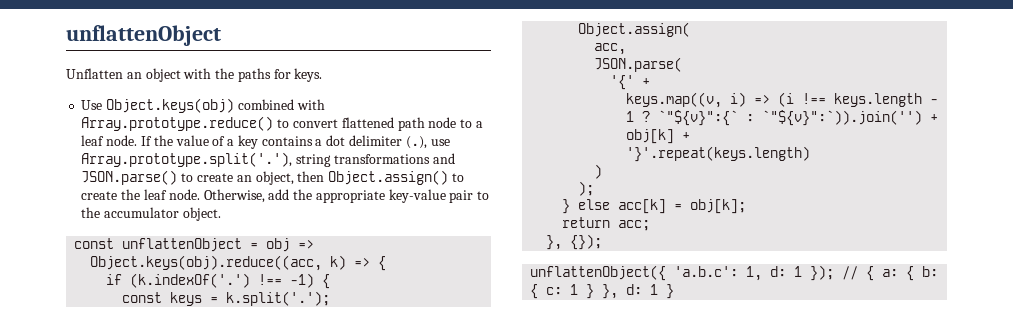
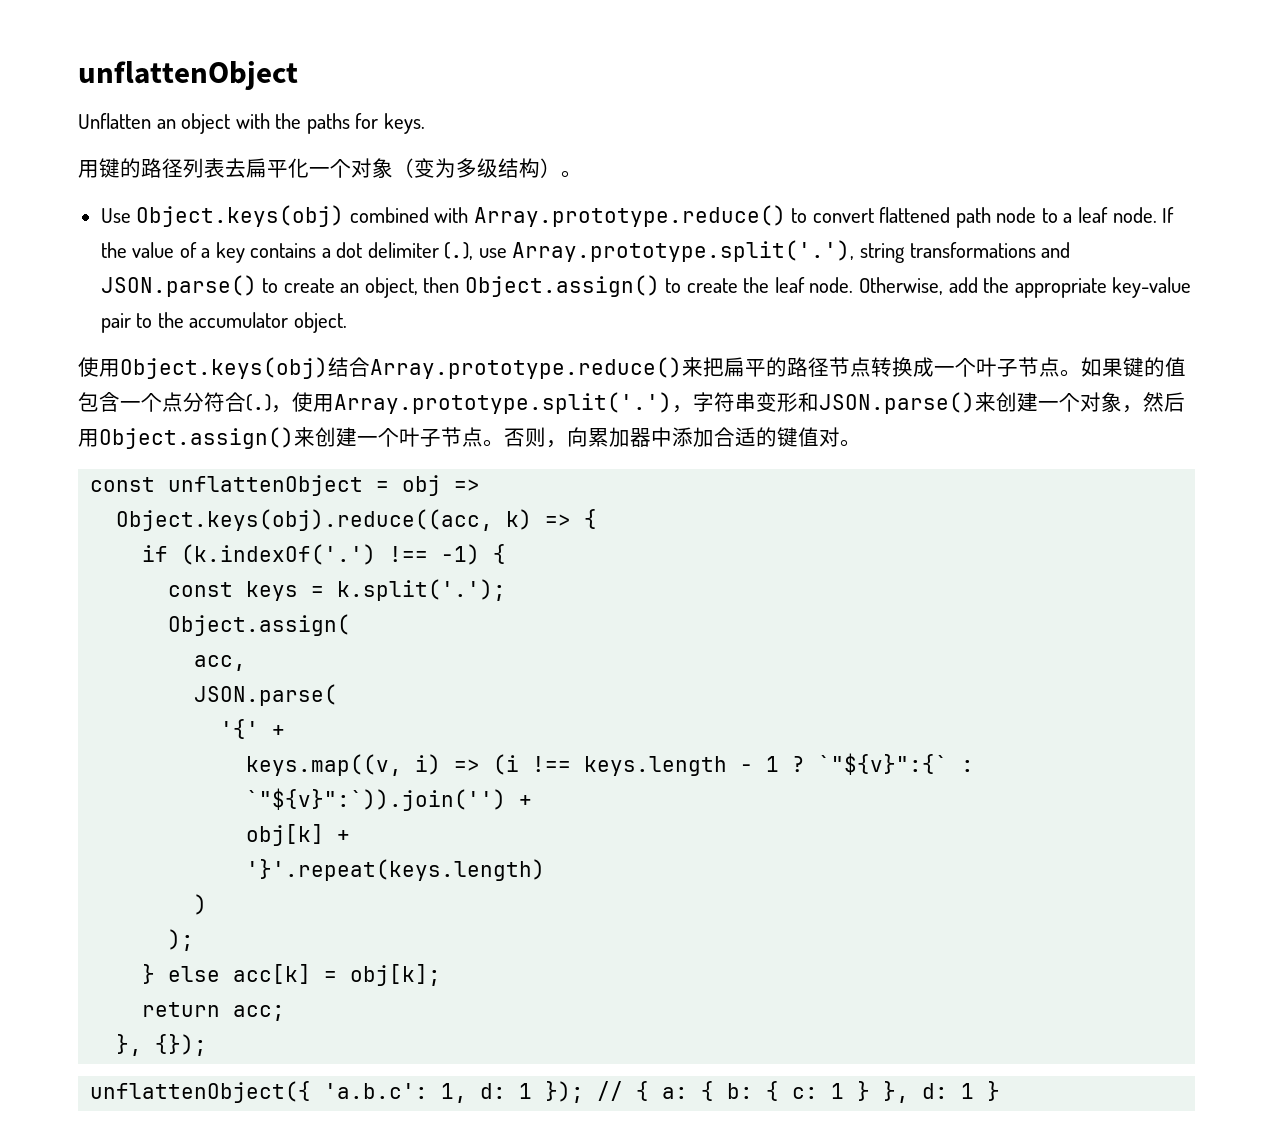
(323, 75) none -> [78,158,582,178] // 用键的路径列表去扁平化一个对象（变为多级结构）。
(221, 214) none -> [78,357,1186,379] [78,392,1185,414] [78,427,861,449] // 使用Object.keys(obj)结合Array.prototype.reduce()来把扁平的路径节点转换成一个叶子节点。如果键的值包含一个点分符合(.)，使用Array.prototype.split('.')，字符串变形和JSON.parse()来创建一个对象，然后用Object.assign()来创建一个叶子节点。否则，向累加器中添加合适的键值对。

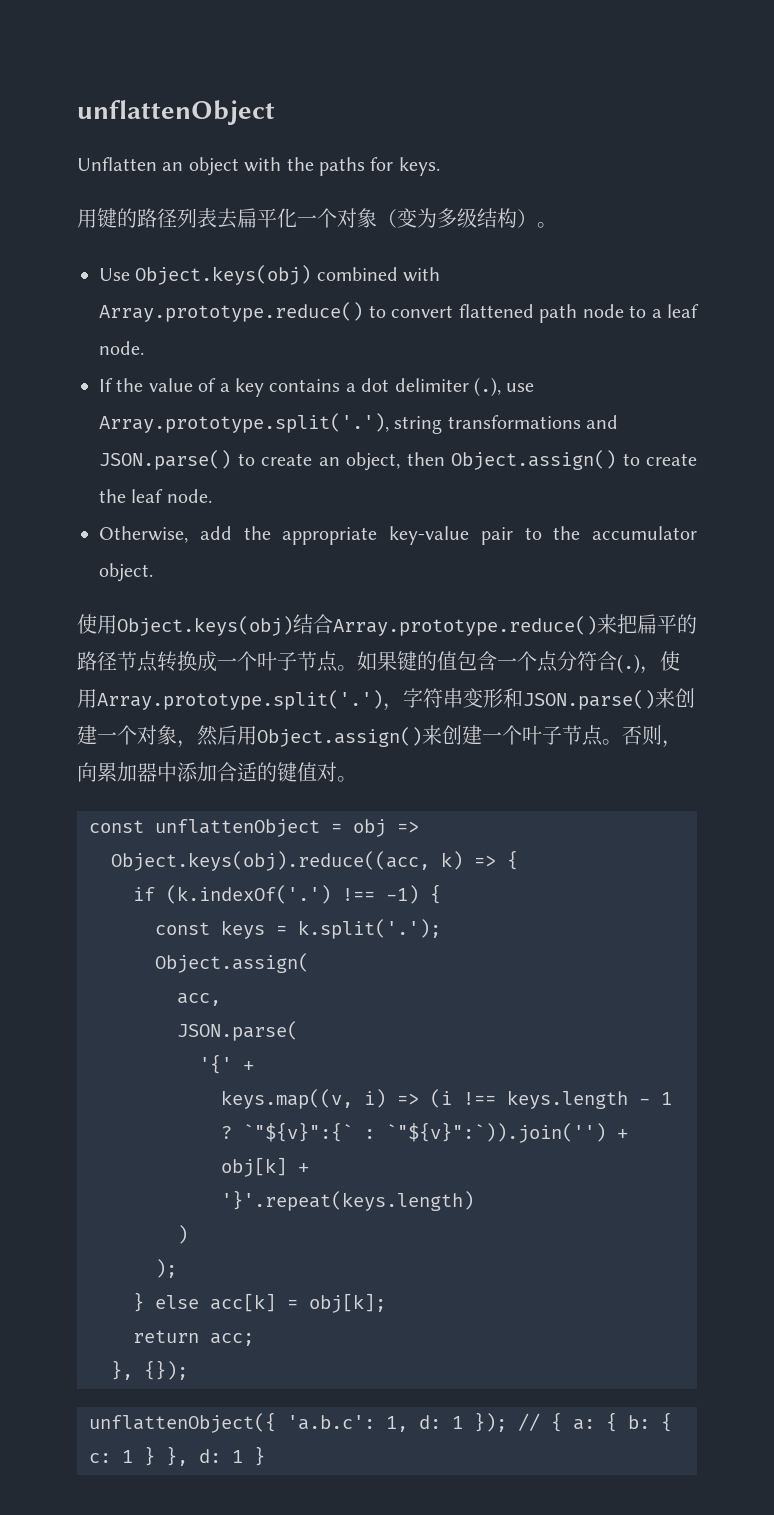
(1157, 215) none -> (144, 348) //
(854, 285) none -> (212, 496) //

